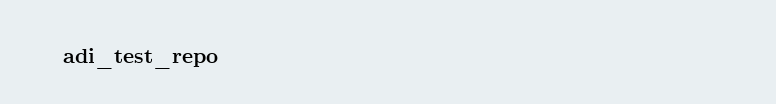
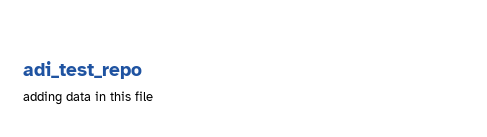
(218, 58) none -> [23,91,153,105] // adding data in this file

